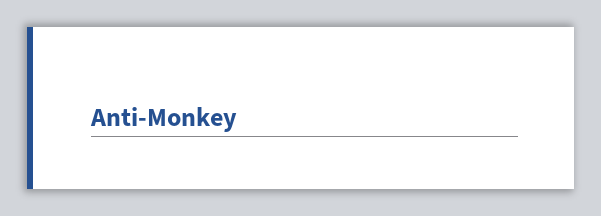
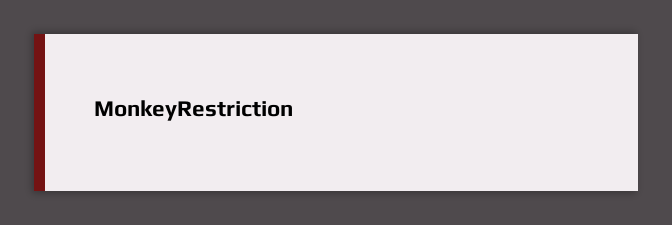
[90,107,237,132] Anti-Monkey -> [94,100,293,121] MonkeyRestriction

